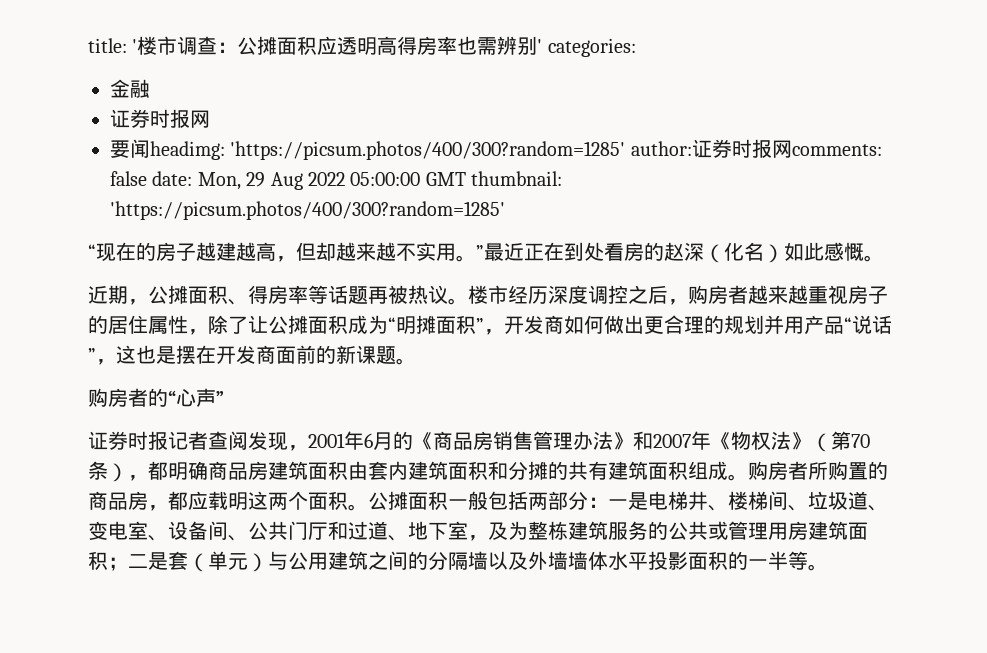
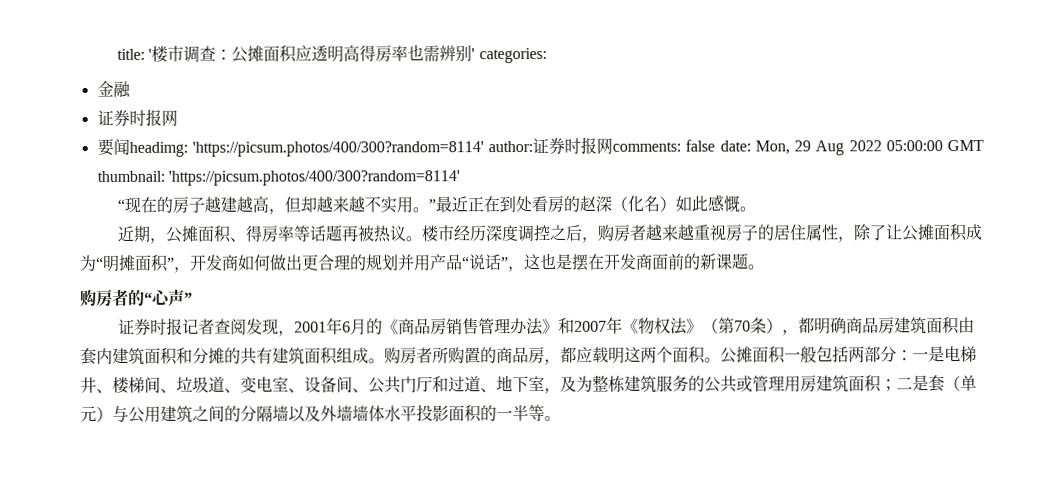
[230,141,626,160] 'https://picsum.photos/400/300?random=1285' -> [191,141,484,157] 'https://picsum.photos/400/300?random=8114'
[110,201,505,220] 'https://picsum.photos/400/300?random=1285' -> [167,170,460,186] 'https://picsum.photos/400/300?random=8114'

